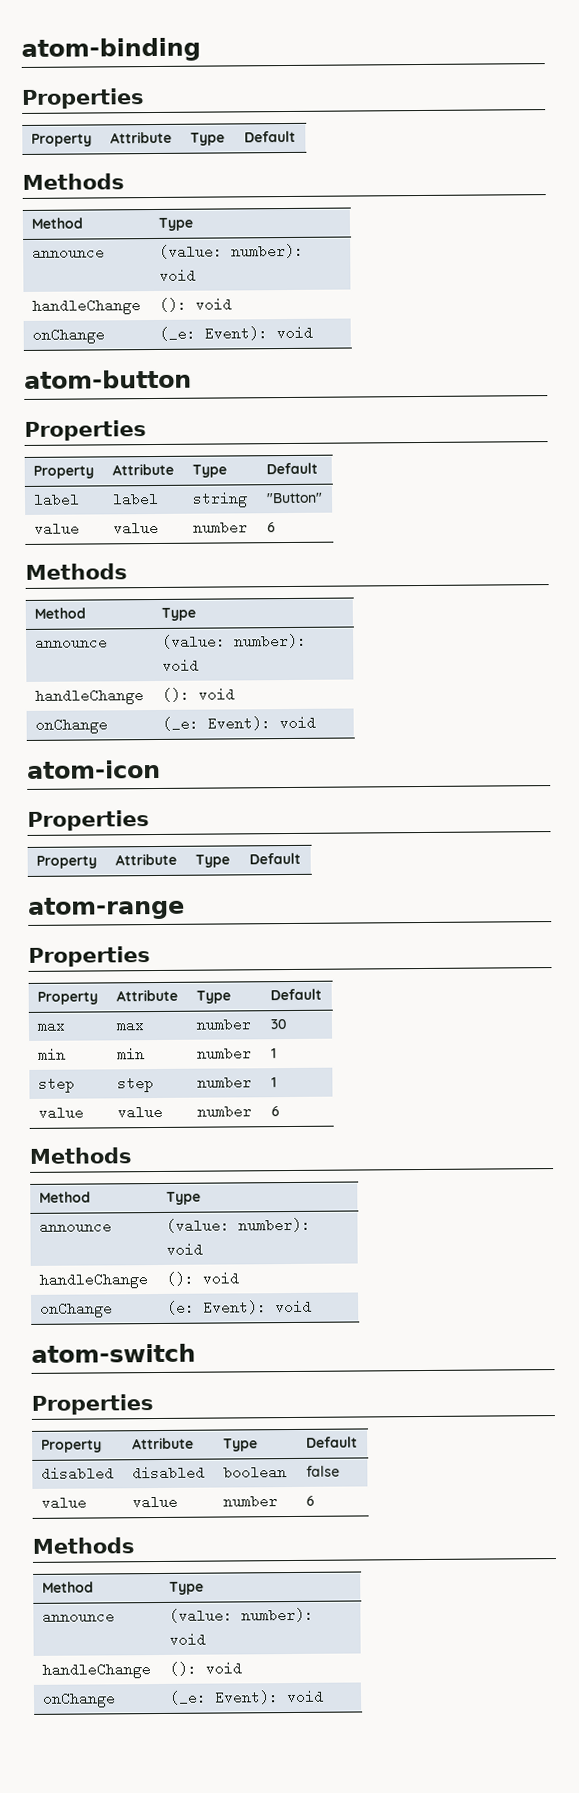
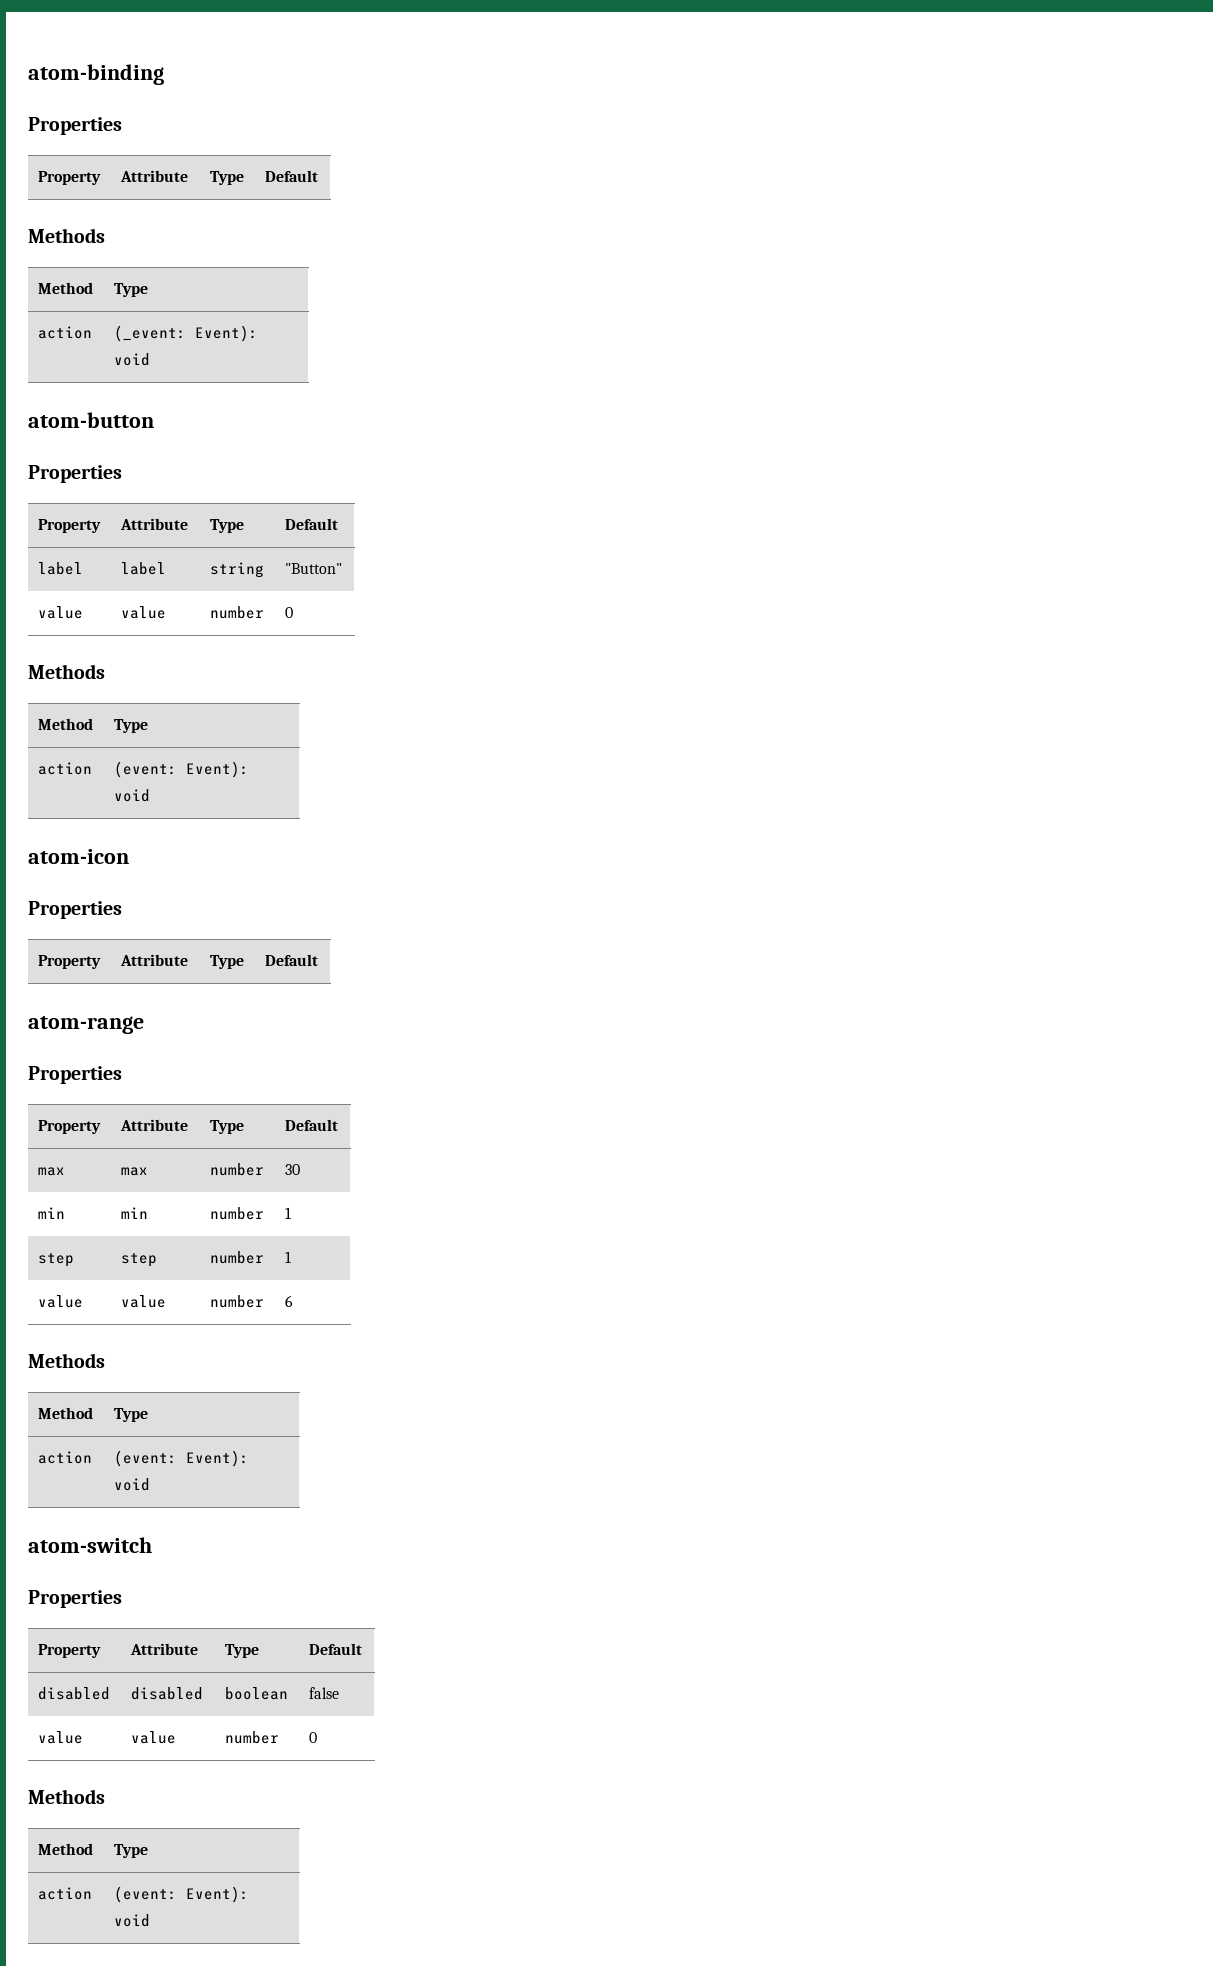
[32,245,106,260] [159,243,305,259] [159,268,197,283] [32,298,142,315] [159,297,233,312] [32,327,106,344] [159,326,197,341] announce | (value: number): void // handleChange | (): void // onChange | (_e: -> [38,326,93,339] [114,325,187,342] action | (_event:
[267,522,277,533] [25,563,128,580] [34,607,87,619] [161,607,197,621] [35,635,109,650] [162,633,308,649] [162,658,200,673] [35,688,145,705] [162,687,236,702] [35,717,109,734] [162,716,200,731] 6 // Methods // Method | Type // announce | (value: number): void // handleChange | (): void // onChange | (_e: -> [285,607,294,618] [28,664,105,679] [38,718,94,730] [114,719,149,733] [38,762,93,775] [114,761,178,778] 0 // Methods // Method | Type // action | (event:
[39,1219,113,1234] [166,1217,312,1233] [166,1242,204,1257] [39,1272,149,1289] [166,1271,240,1286] [40,1301,114,1318] [167,1300,196,1315] announce | (value: number): void // handleChange | (): void // onChange | (e: -> [38,1451,93,1464] [114,1450,178,1467] action | (event:
[306,1495,316,1506] [32,1537,135,1554] [42,1581,95,1593] [169,1581,205,1595] [42,1609,116,1624] [169,1607,315,1623] [169,1632,207,1647] [42,1662,152,1679] [169,1661,243,1676] [42,1691,117,1708] [169,1690,208,1705] 6 // Methods // Method | Type // announce | (value: number): void // handleChange | (): void // onChange | (_e: -> [309,1732,318,1743] [28,1789,105,1804] [38,1843,94,1855] [114,1844,149,1858] [38,1887,93,1900] [114,1886,178,1903] 0 // Methods // Method | Type // action | (event:

